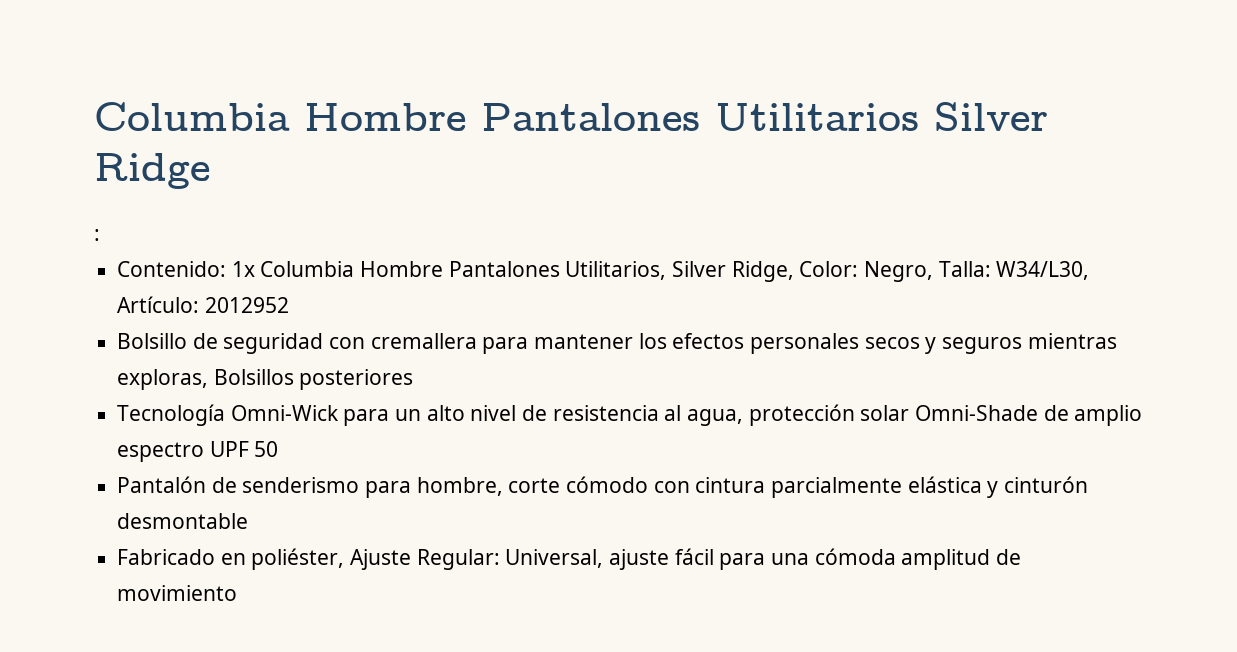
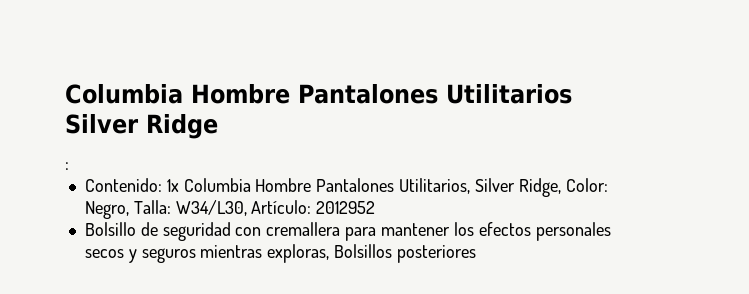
[117,404,1143,426] [117,441,279,462] [117,476,1089,498] [117,513,249,529] [117,548,1022,570] [117,585,238,601] // Tecnología Omni-Wick para un alto nivel de resistencia al agua, protección solar Omni-Shade de amplio espectro UPF 50 // Pantalón de senderismo para hombre, corte cómodo con cintura parcialmente elástica y cinturón desmontable // Fabricado en poliéster, Ajuste Regular: Universal, ajuste fácil para una cómoda amplitud de movimiento -> (476, 254) none

